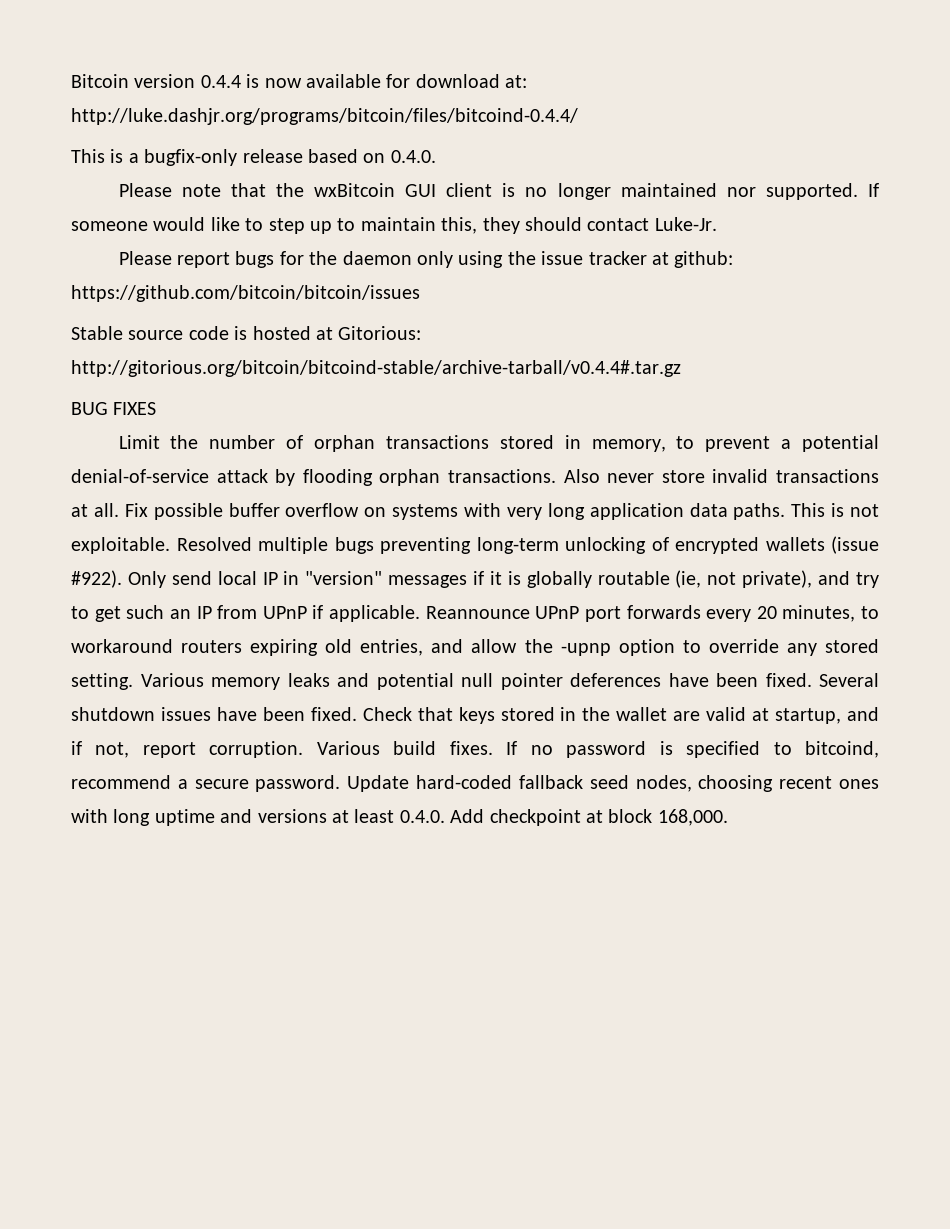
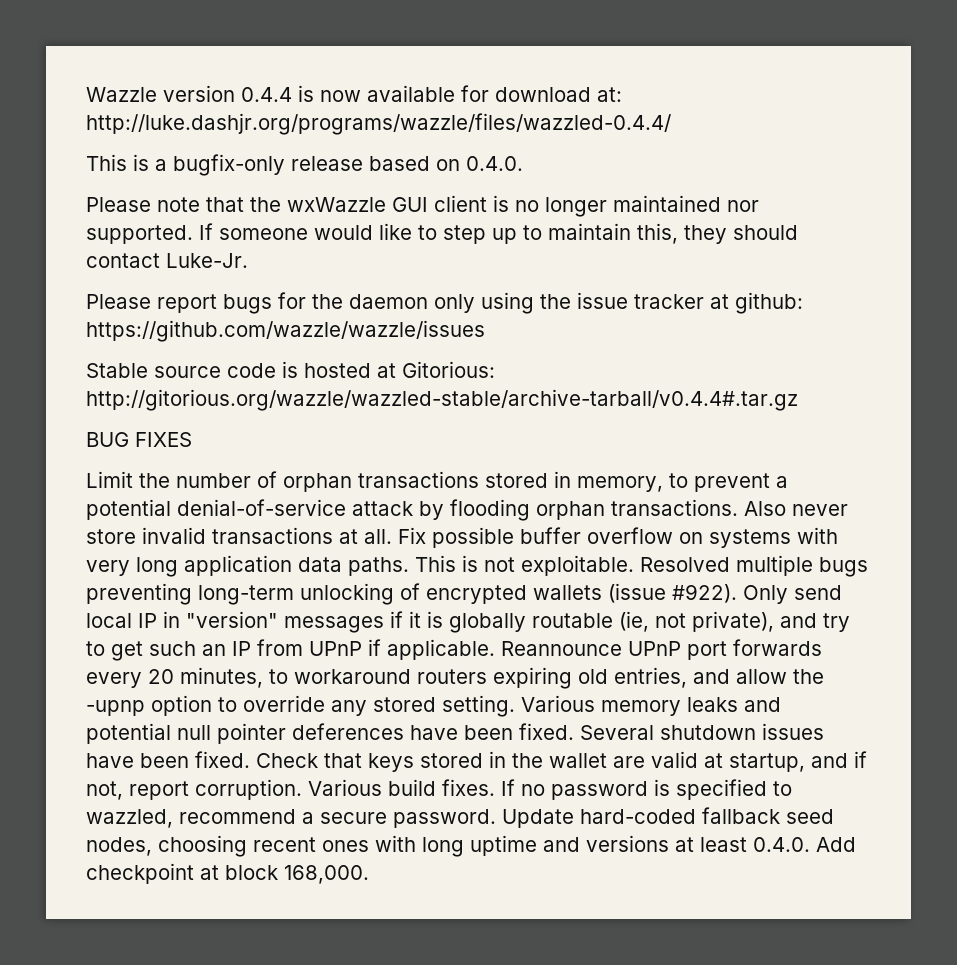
[71,74,129,88] Bitcoin -> [86,87,157,102] Wazzle
[71,108,578,125] http://luke.dashjr.org/programs/bitcoin/files/bitcoind-0.4.4/ -> [86,113,671,135] http://luke.dashjr.org/programs/wazzle/files/wazzled-0.4.4/
[313,183,395,197] wxBitcoin -> [287,197,386,212] wxWazzle
[71,285,420,302] https://github.com/bitcoin/bitcoin/issues -> [86,320,485,342] https://github.com/wazzle/wazzle/issues
[71,360,681,377] http://gitorious.org/bitcoin/bitcoind-stable/archive-tarball/v0.4.4#.tar.gz -> [86,389,798,411] http://gitorious.org/wazzle/wazzled-stable/archive-tarball/v0.4.4#.tar.gz
[804,741,879,758] bitcoind, -> [86,809,173,828] wazzled,

